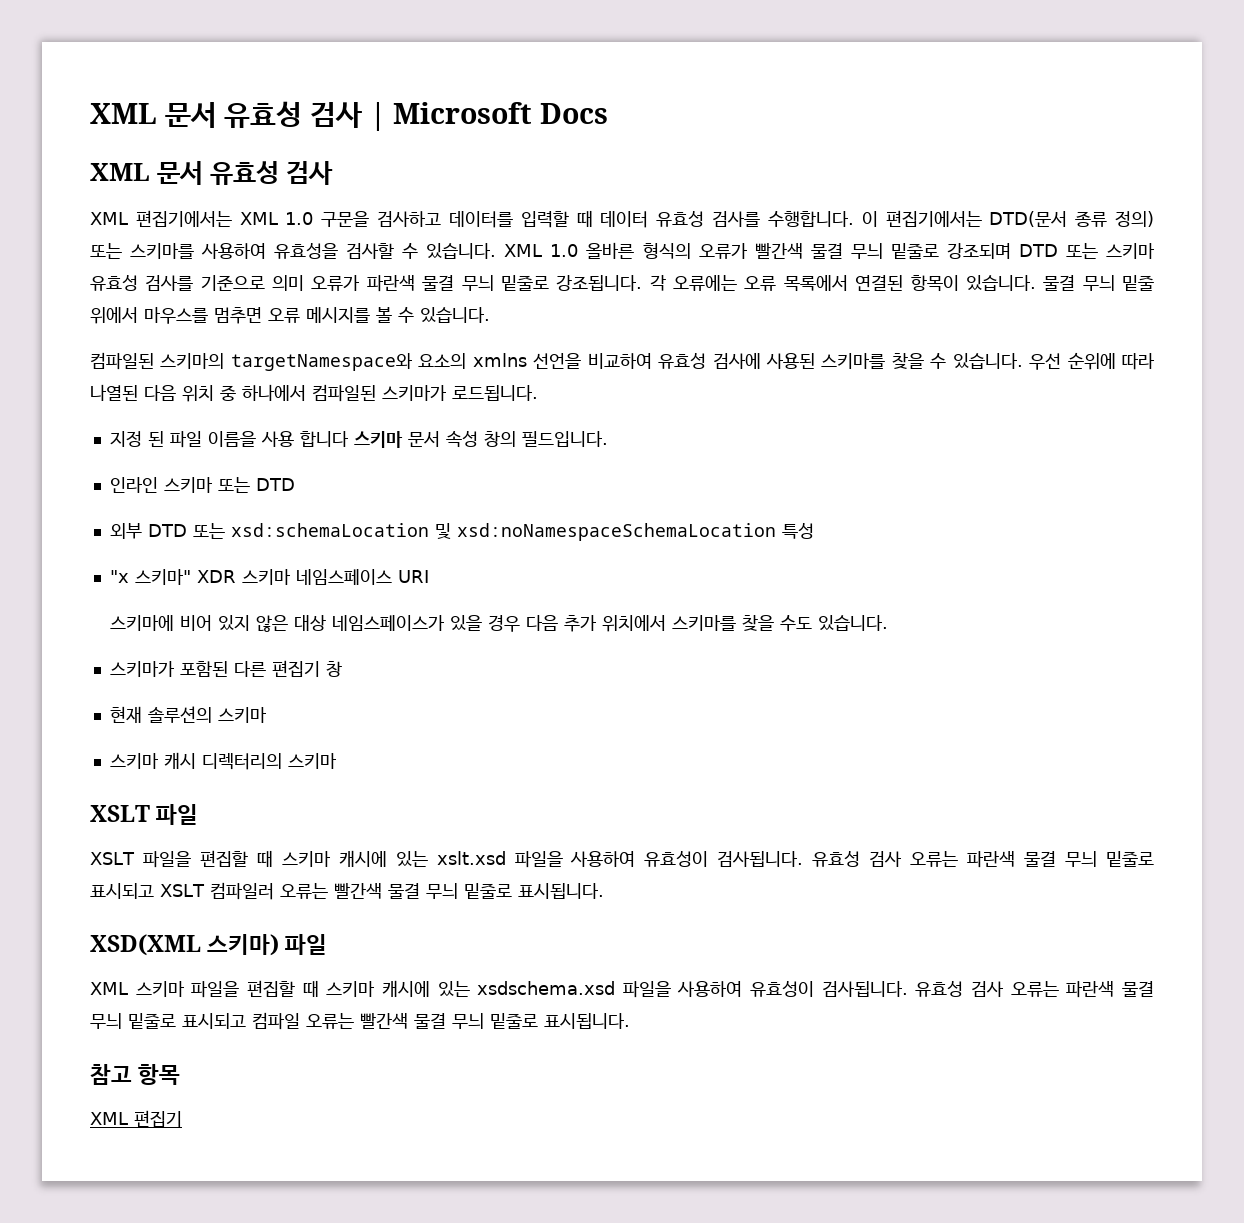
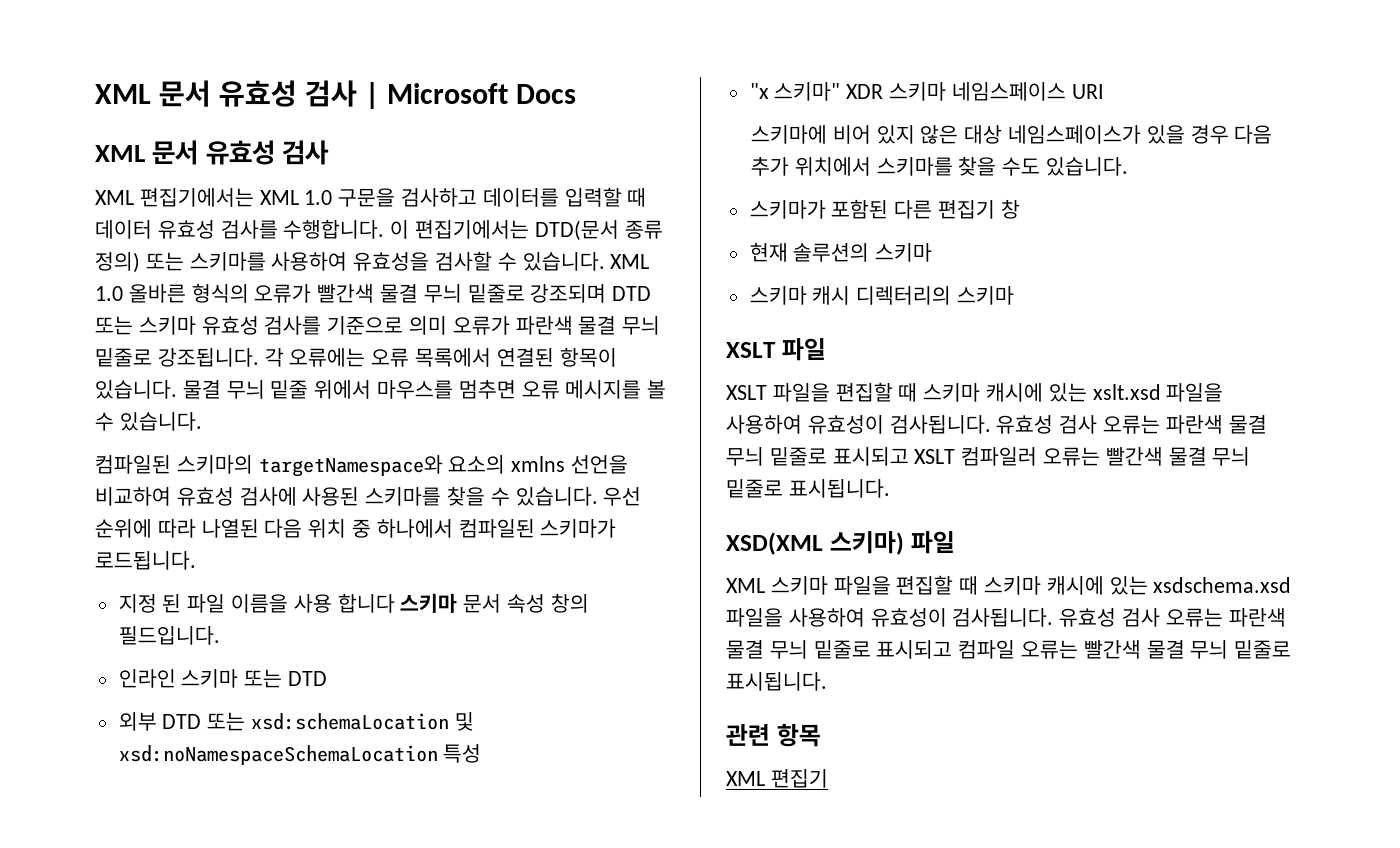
[90,1064,132,1085] 참고 -> [726,724,770,746] 관련

